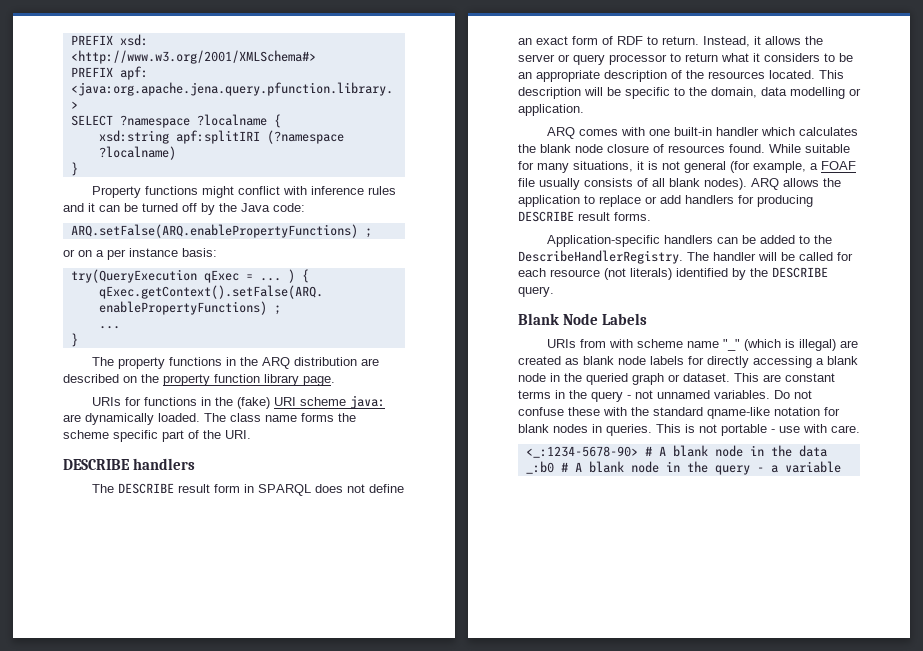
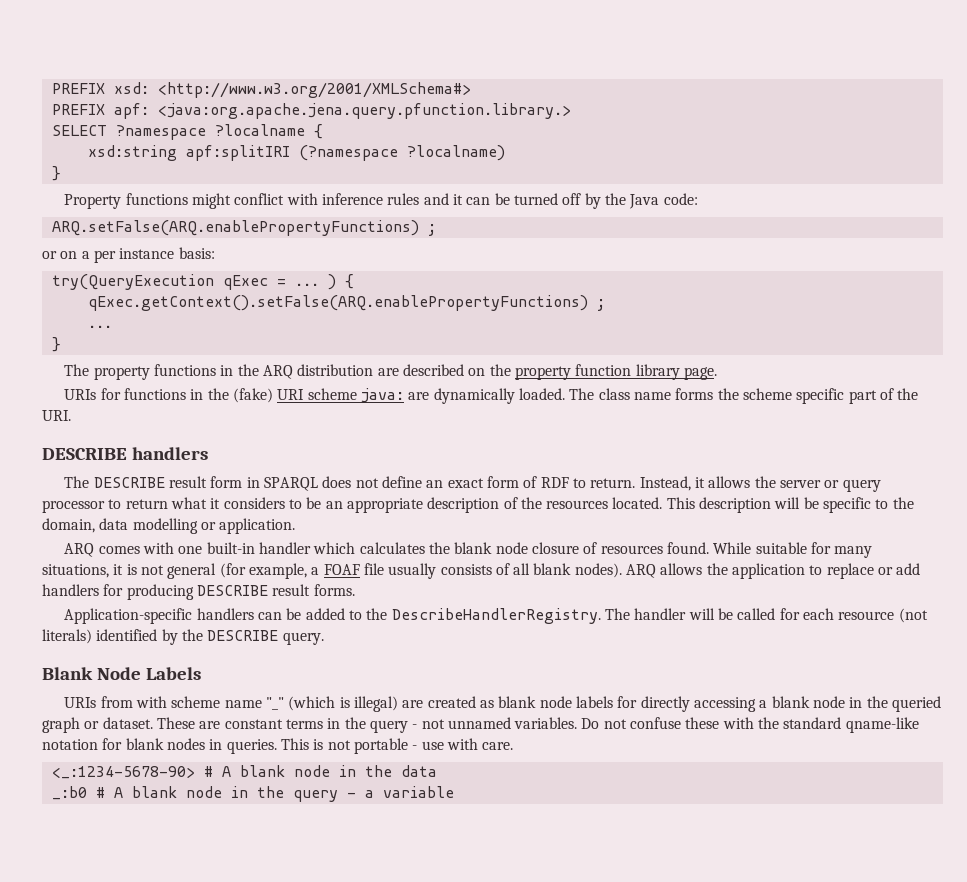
[734,373,759,382] This -> [156,717,195,729] These

